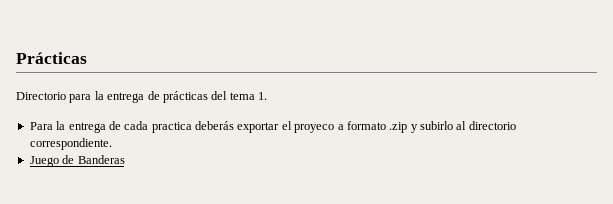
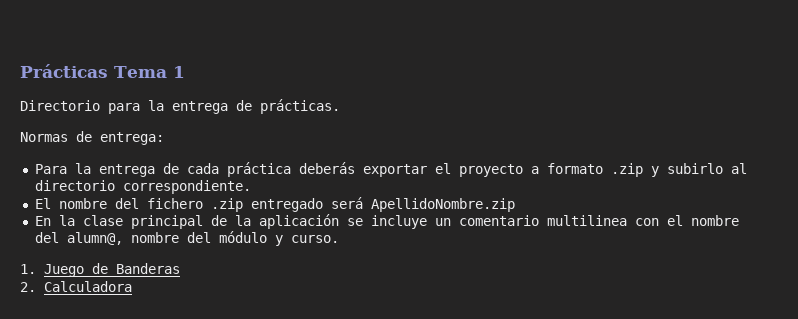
(87, 58) none -> [114,66,185,78] Tema 1
[162,91,267,103] prácticas del tema 1. -> [260,99,340,114] [20,131,164,145] prácticas. // Normas de entrega:
[151,122,192,133] practica -> [226,162,291,177] práctica
[294,124,335,133] proyeco -> [458,164,523,177] proyecto
(112, 144) none -> [34,197,515,212] [34,214,739,229] [34,231,339,246] [20,264,36,274] El nombre del fichero .zip entregado será ApellidoNombre.zip // En la clase principal de la aplicación se incluye un comentario multilinea con el nombre del alumn@, nombre del módulo y curso. // 1.
(125, 159) none -> [20,281,132,292] // 2. Calculadora

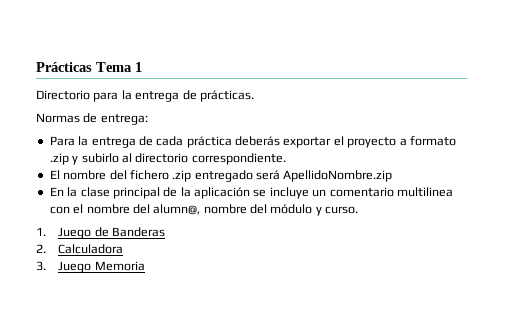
(132, 286) none -> [36,261,145,273] // 3. Juego Memoria

